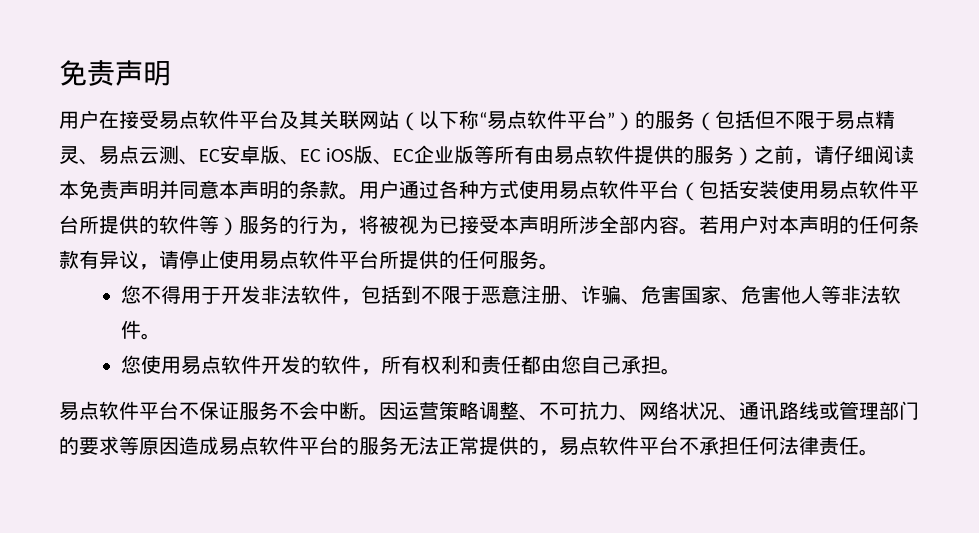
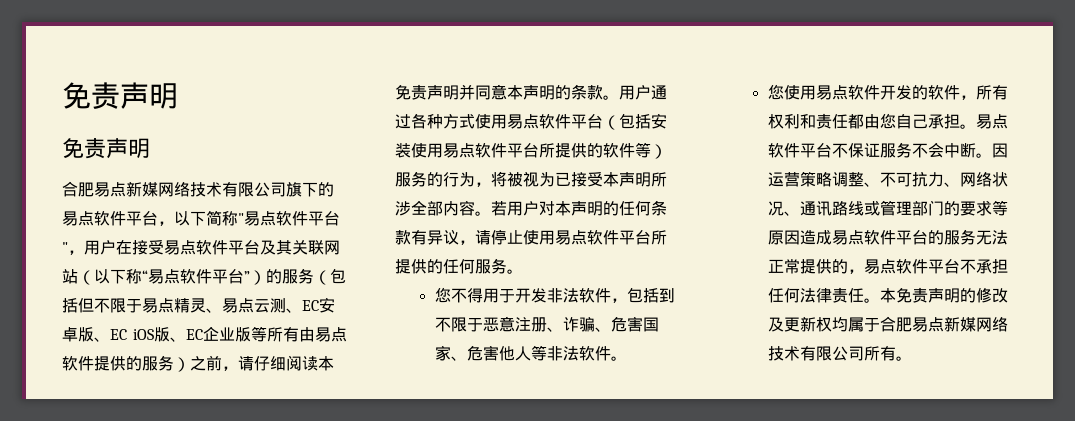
[59,60,171,86] 免责声明 // -> [62,82,178,109] [62,138,150,159] [62,181,334,197] [62,210,340,226] [62,242,84,255] 免责声明 // 免责声明 // 合肥易点新媒网络技术有限公司旗下的易点软件平台，以下简称"易点软件平台"，
(681, 371) // -> (976, 126) none
(879, 452) none -> [879,287,1008,303] [767,316,1008,332] [767,346,912,361] 本免责声明的修改及更新权均属于合肥易点新媒网络技术有限公司所有。

